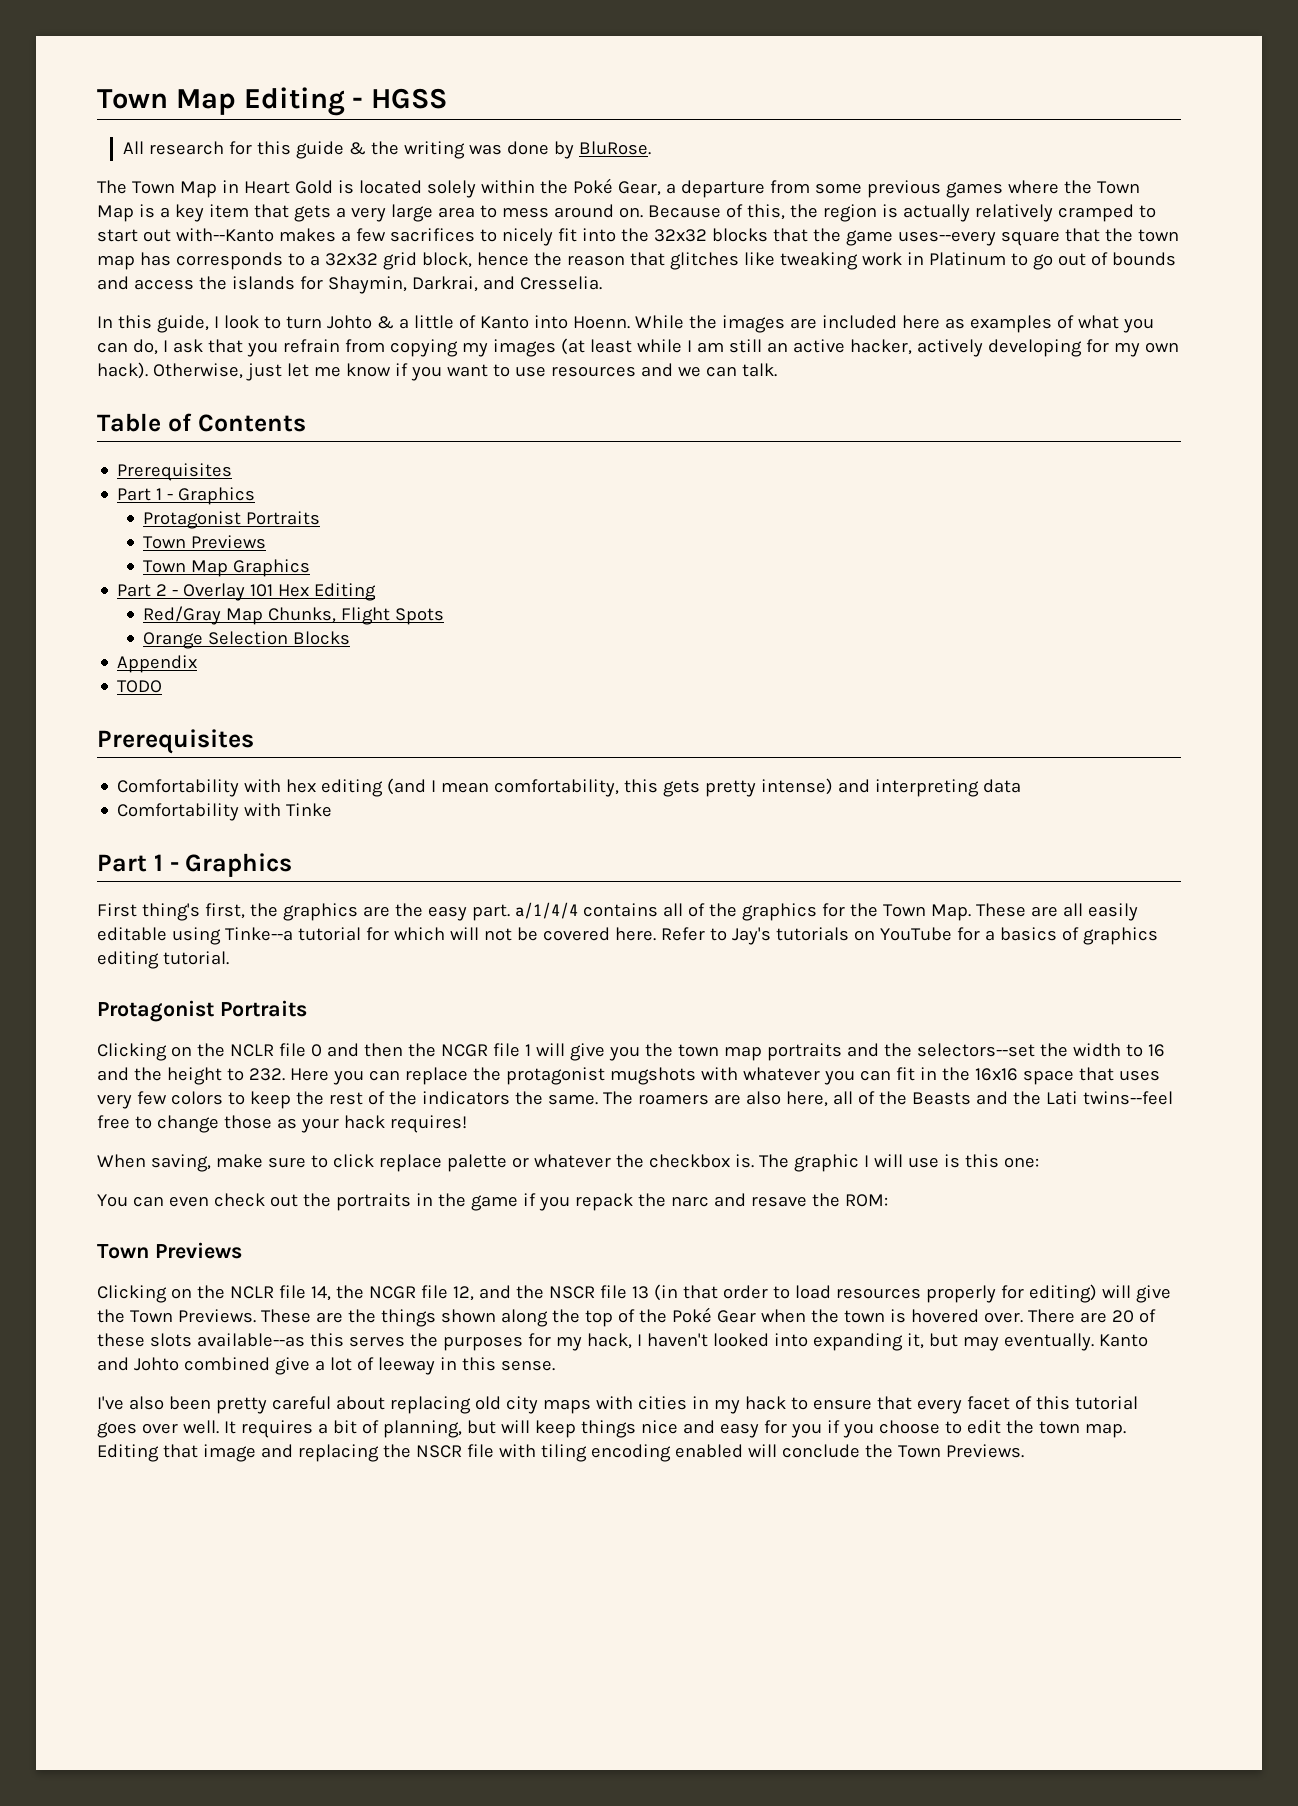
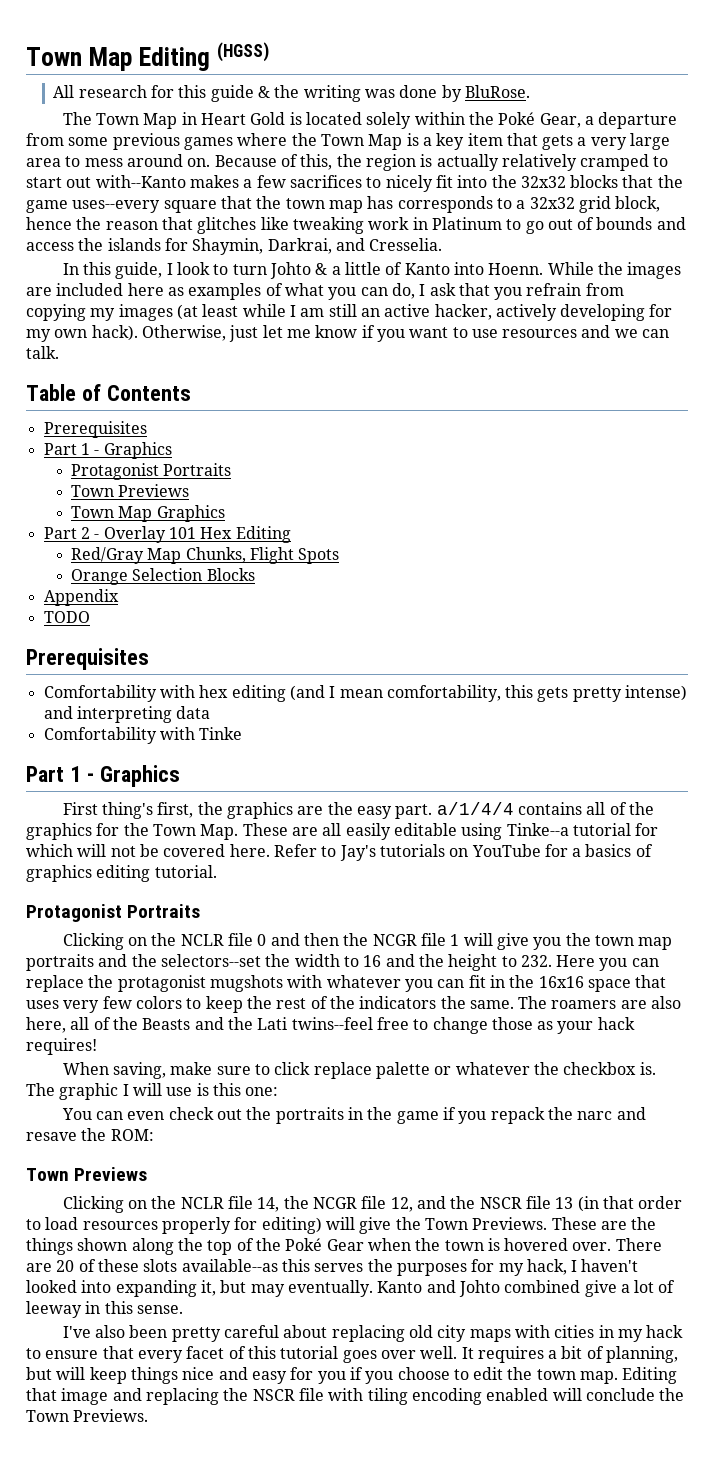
[352,88,448,109] - HGSS -> [216,42,269,62] (HGSS)

